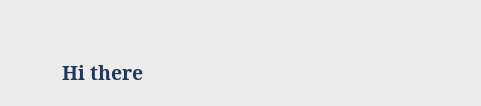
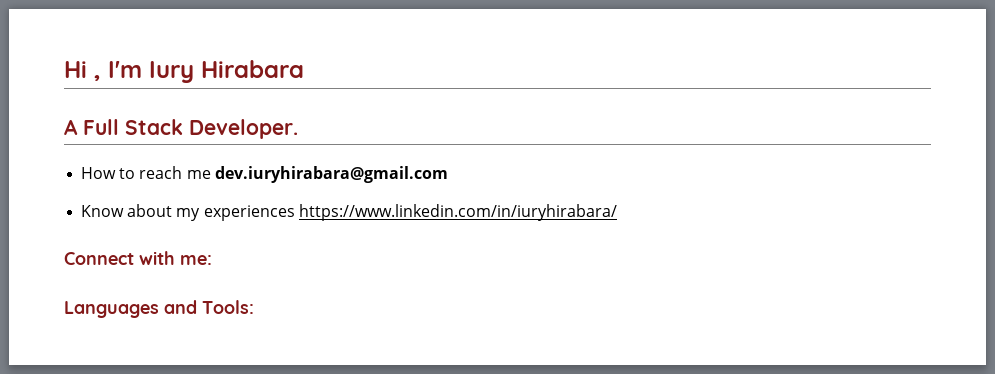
[90,65,144,80] there -> [94,60,304,83] [64,119,298,139] [81,166,448,183] [81,204,617,221] [64,251,212,265] [64,300,254,318] , I'm Iury Hirabara // A Full Stack Developer. // How to reach me dev.iuryhirabara@gmail.com // Know about my experiences https://www.linkedin.com/in/iuryhirabara/ // Connect with me: // Languages and Tools:

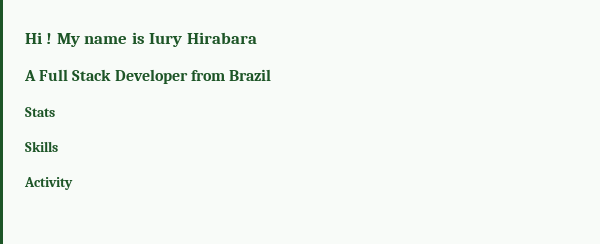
[94,61,142,81] , I'm -> [46,32,145,47] ! My name is
[189,119,298,139] [81,166,448,183] [81,204,617,221] [64,251,212,265] [64,300,254,318] Developer. // How to reach me dev.iuryhirabara@gmail.com // Know about my experiences https://www.linkedin.com/in/iuryhirabara/ // Connect with me: // Languages and Tools: -> [114,69,271,84] [25,107,55,117] [25,141,58,152] [24,177,73,190] Developer from Brazil // Stats // Skills // Activity

